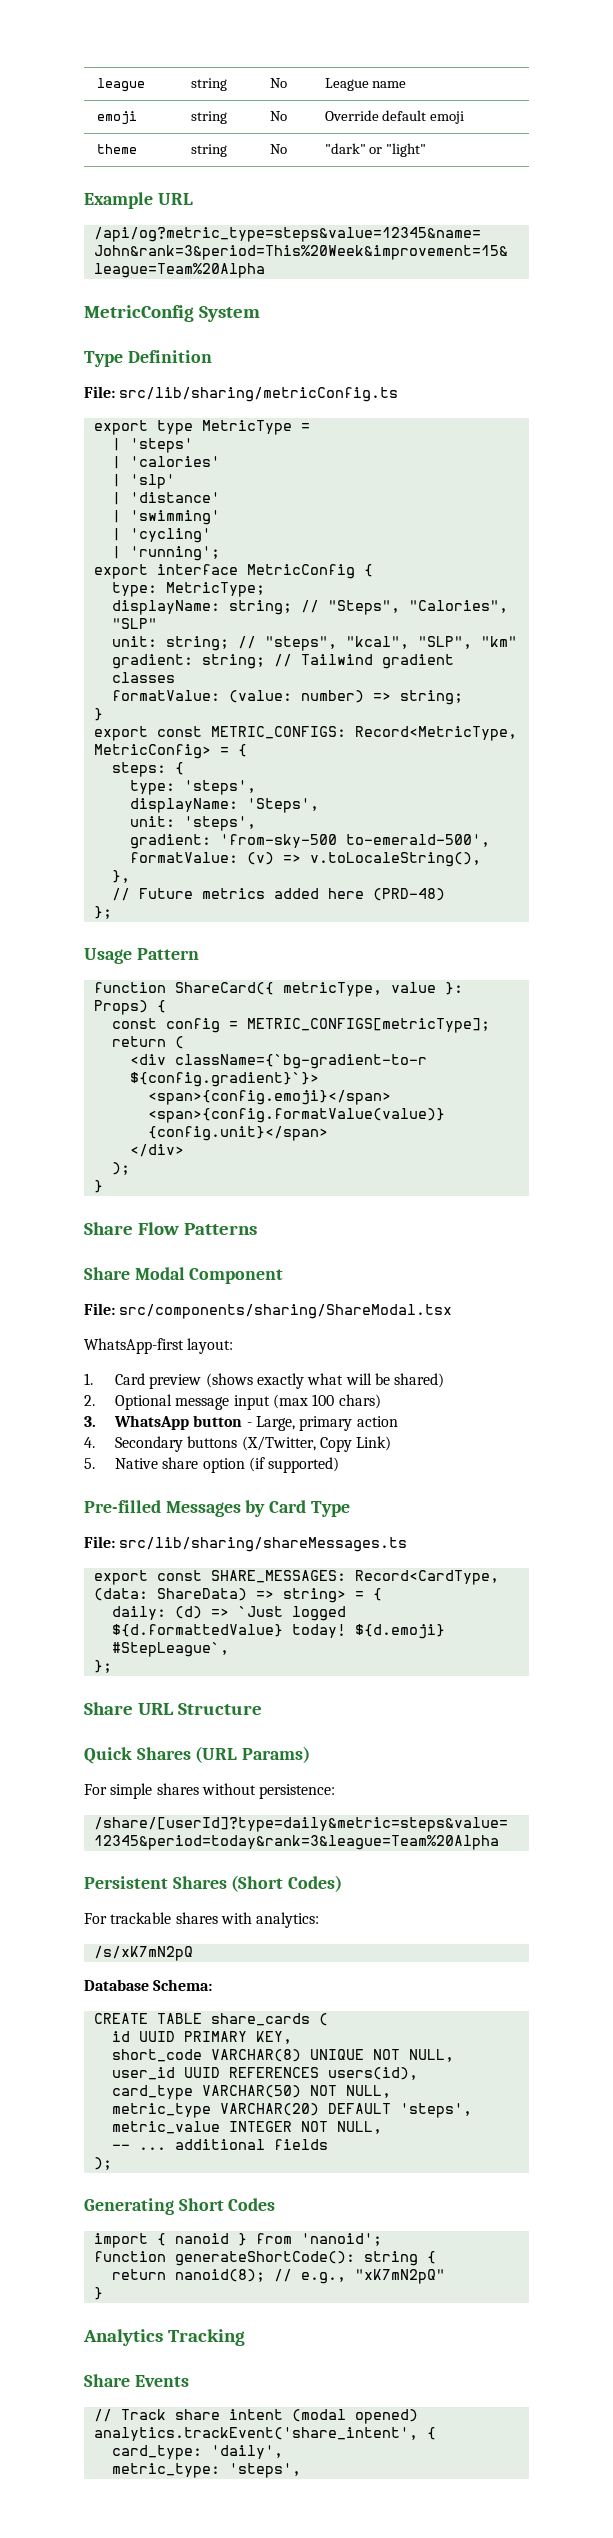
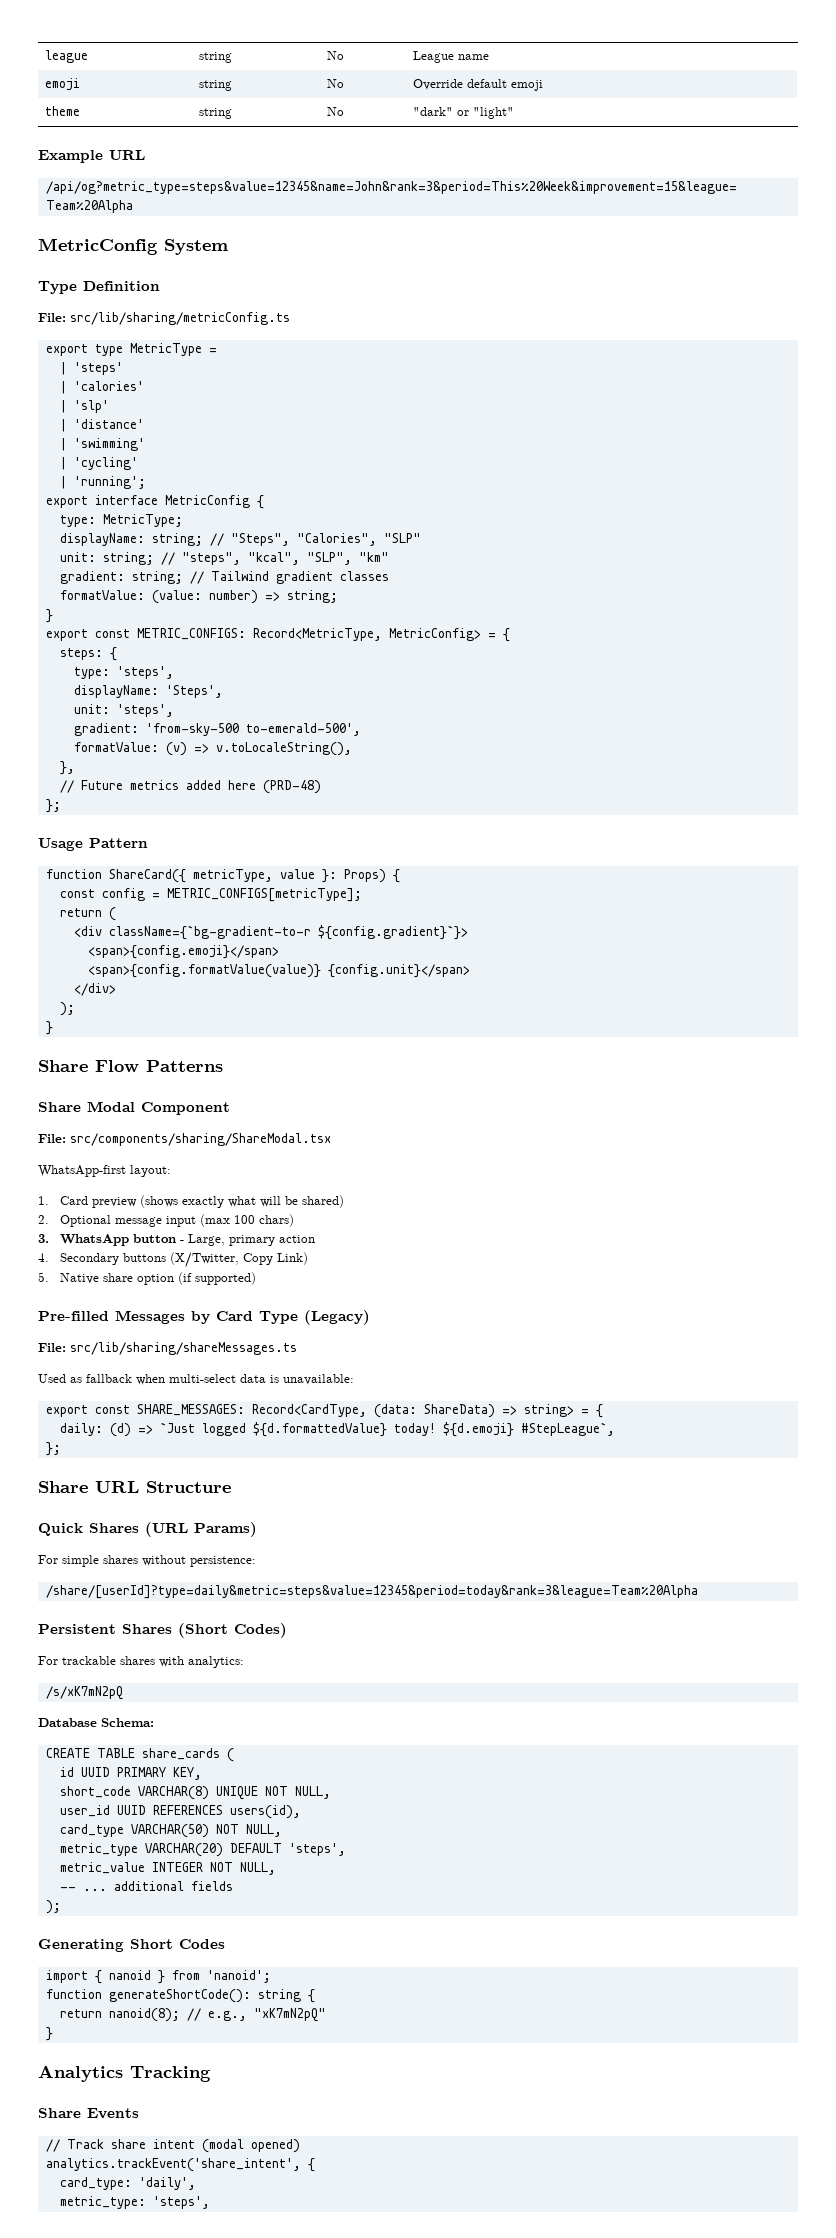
(350, 1509) none -> [304,1310,370,1325] (Legacy)
(408, 1544) none -> [38,1374,354,1385] // Used as fallback when multi-select data is unavailable:

